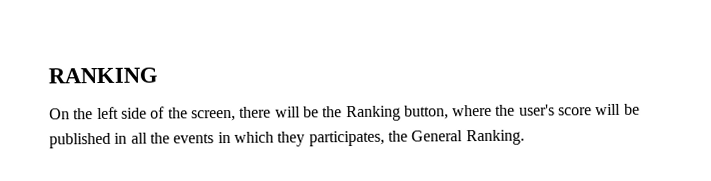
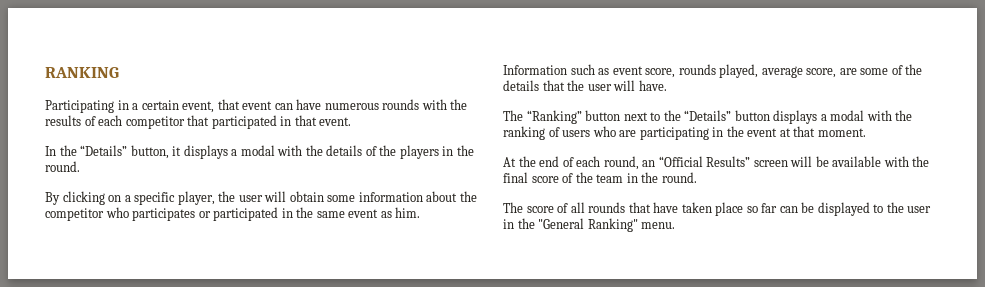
[49,103,640,122] [49,129,525,149] On the left side of the screen, there will be the Ranking button, where the user's score will be published in all the events in which they participates, the General Ranking. -> [45,99,468,113] [45,115,352,129] [45,145,474,159] [45,161,80,172] [45,191,477,205] [45,207,421,221] [503,64,923,78] [503,80,667,91] [503,110,913,124] [503,126,866,140] [503,156,930,170] [503,172,697,183] [503,202,932,216] [503,218,676,232] Participating in a certain event, that event can have numerous rounds with the results of each competitor that participated in that event. // In the “Details” button, it displays a modal with the details of the players in the round. // By clicking on a specific player, the user will obtain some information about the competitor who participates or participated in the same event as him. Information such as event score, rounds played, average score, are some of the details that the user will have. // The “Ranking” button next to the “Details” button displays a modal with the ranking of users who are participating in the event at that moment. // At the end of each round, an “Official Results” screen will be available with the final score of the team in the round. // The score of all rounds that have taken place so far can be displayed to the user in the "General Ranking" menu.

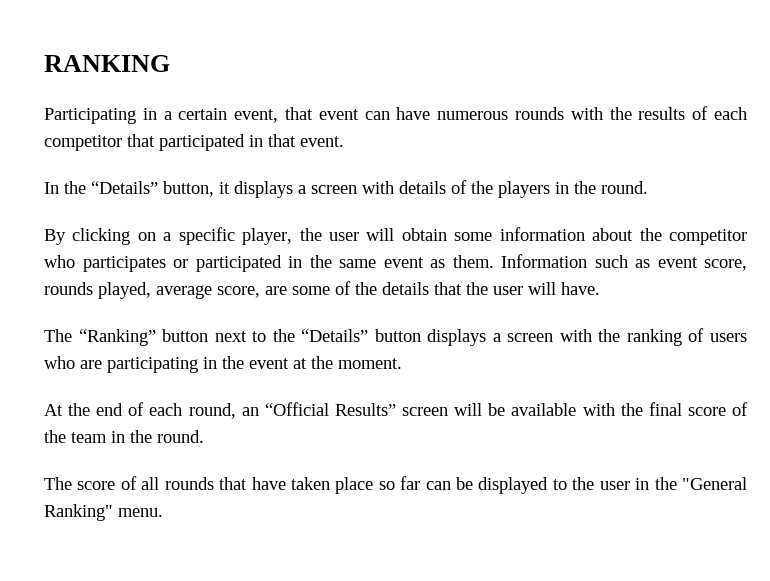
[240,145,323,156] modal with the -> [311,181,394,194] screen with
[395,207,421,218] him. -> [452,255,494,268] them.
[830,110,865,121] modal -> [507,333,554,342] screen
[793,126,816,137] that -> [311,356,333,369] the

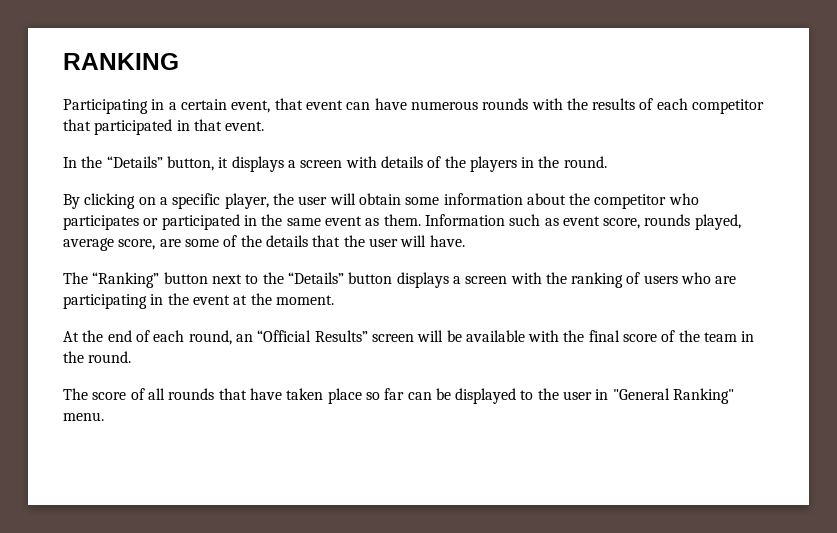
[654,477,677,490] the -> (609, 394) none

